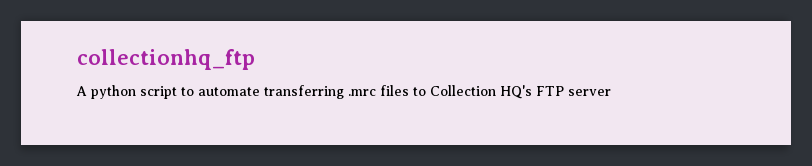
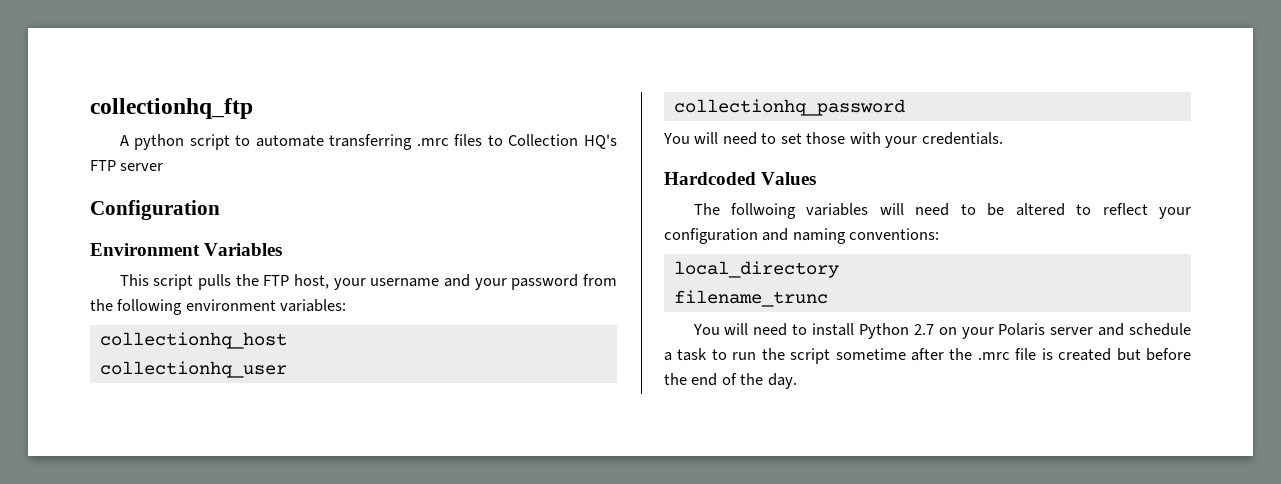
(611, 92) none -> [90,200,220,220] [90,243,283,256] [119,274,617,290] [90,299,347,315] [99,332,287,349] [99,361,287,378] [673,99,905,116] [663,132,1003,148] [664,172,817,185] [693,203,1192,219] [664,228,940,244] [673,261,839,278] [673,290,828,307] [692,323,1191,339] [664,348,1191,364] [664,373,797,389] // Configuration // Environment Variables // This script pulls the FTP host, your username and your password from the following environment variables: // collectionhq_host // collectionhq_user // collectionhq_password // You will need to set those with your credentials. // Hardcoded Values // The follwoing variables will need to be altered to reflect your configuration and naming conventions: // local_directory // filename_trunc // You will need to install Python 2.7 on your Polaris server and schedule a task to run the script sometime after the .mrc file is created but before the end of the day.

